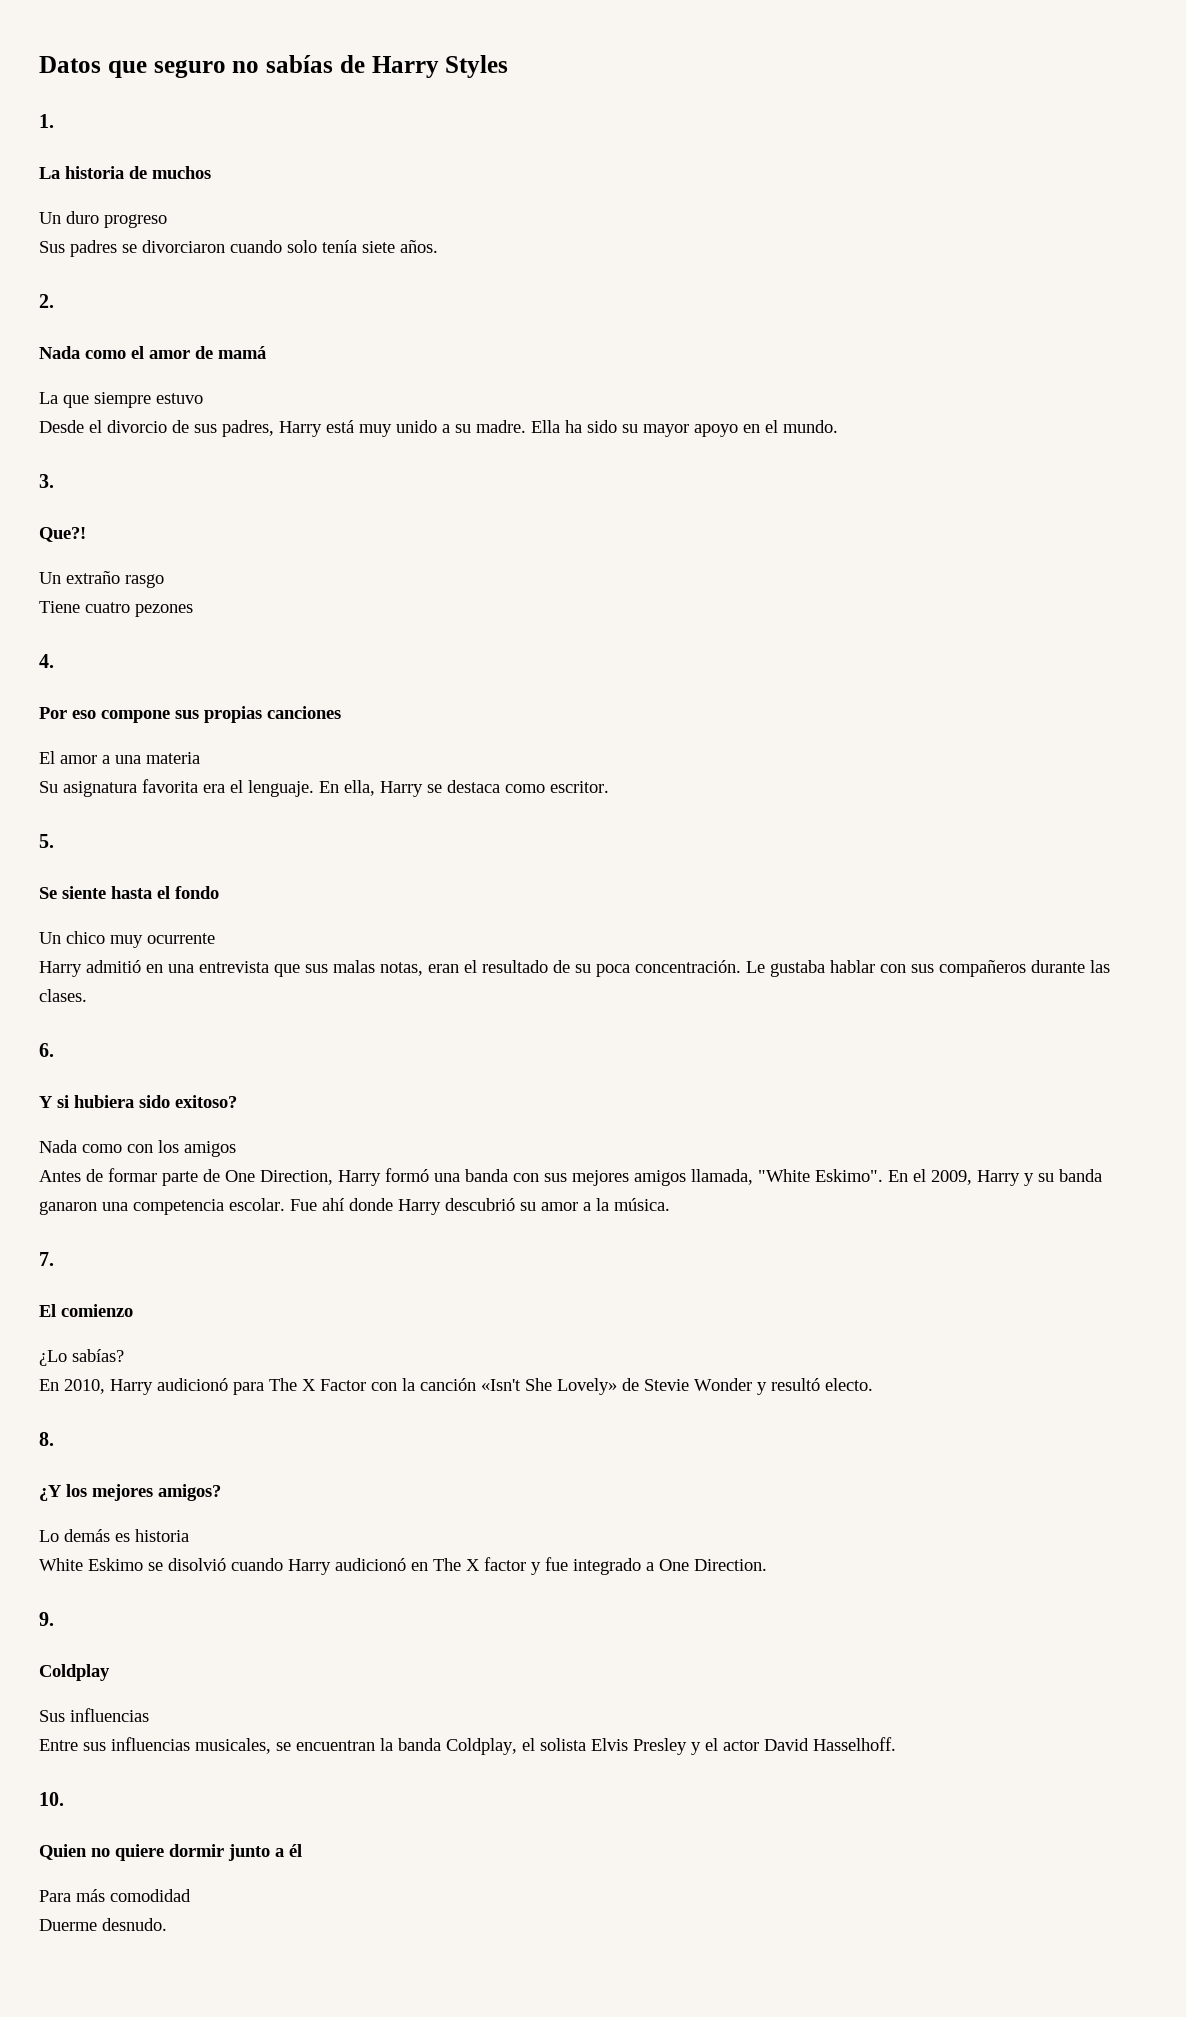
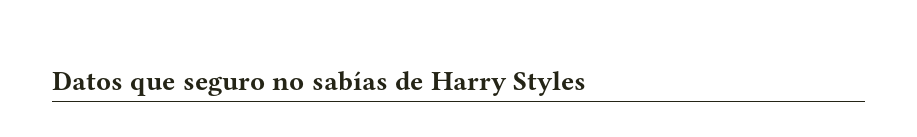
[39,114,54,128] [39,166,211,179] [39,211,167,228] [39,240,438,257] [39,294,54,308] [39,346,266,359] [39,392,203,408] [39,420,838,437] [39,474,54,488] [39,527,86,542] [39,571,164,588] [39,601,193,617] [39,654,54,668] [39,706,341,723] [39,751,200,764] [39,779,609,797] [39,834,54,848] [39,886,219,899] [39,931,215,948] [39,960,1110,977] [39,989,87,1002] [39,1043,54,1057] [39,1095,237,1108] [39,1140,236,1157] [39,1168,1102,1186] [39,1198,670,1215] [39,1252,54,1266] [39,1304,133,1317] [39,1349,124,1366] [39,1378,873,1395] [39,1432,54,1446] [39,1484,221,1501] [39,1529,189,1542] [39,1557,767,1575] [39,1612,54,1626] [39,1664,110,1681] [39,1708,149,1722] [39,1737,896,1755] [39,1792,64,1806] [39,1844,302,1861] [39,1889,191,1902] [39,1918,167,1931] // 1. // La historia de muchos // Un duro progreso // Sus padres se divorciaron cuando solo tenía siete años. // 2. // Nada como el amor de mamá // La que siempre estuvo // Desde el divorcio de sus padres, Harry está muy unido a su madre. Ella ha sido su mayor apoyo en el mundo. // 3. // Que?! // Un extraño rasgo // Tiene cuatro pezones // 4. // Por eso compone sus propias canciones // El amor a una materia // Su asignatura favorita era el lenguaje. En ella, Harry se destaca como escritor. // 5. // Se siente hasta el fondo // Un chico muy ocurrente // Harry admitió en una entrevista que sus malas notas, eran el resultado de su poca concentración. Le gustaba hablar con sus compañeros durante las clases. // 6. // Y si hubiera sido exitoso? // Nada como con los amigos // Antes de formar parte de One Direction, Harry formó una banda con sus mejores amigos llamada, "White Eskimo". En el 2009, Harry y su banda ganaron una competencia escolar. Fue ahí donde Harry descubrió su amor a la música. // 7. // El comienzo // ¿Lo sabías? // En 2010, Harry audicionó para The X Factor con la canción «Isn't She Lovely» de Stevie Wonder y resultó electo. // 8. // ¿Y los mejores amigos? // Lo demás es historia // White Eskimo se disolvió cuando Harry audicionó en The X factor y fue integrado a One Direction. // 9. // Coldplay // Sus influencias // Entre sus influencias musicales, se encuentran la banda Coldplay, el solista Elvis Presley y el actor David Hasselhoff. // 10. // Quien no quiere dormir junto a él // Para más comodidad // Duerme desnudo. -> (586, 83) none

